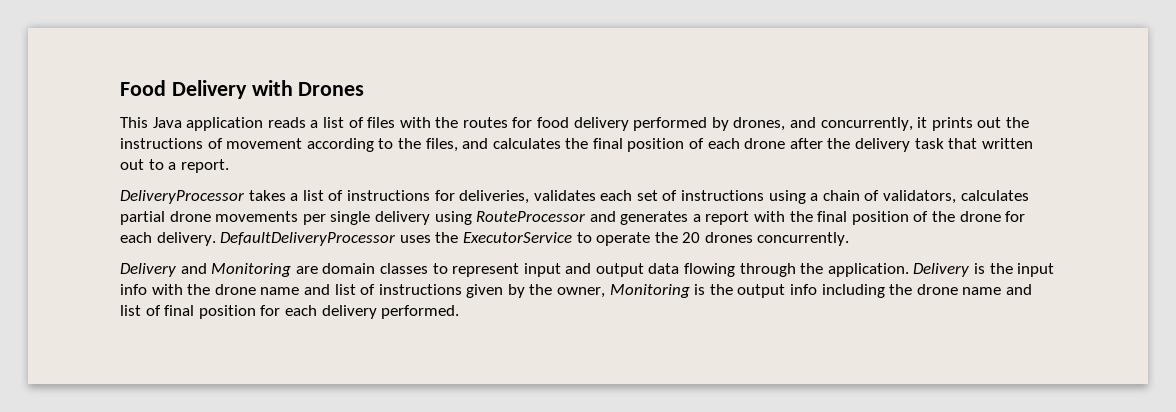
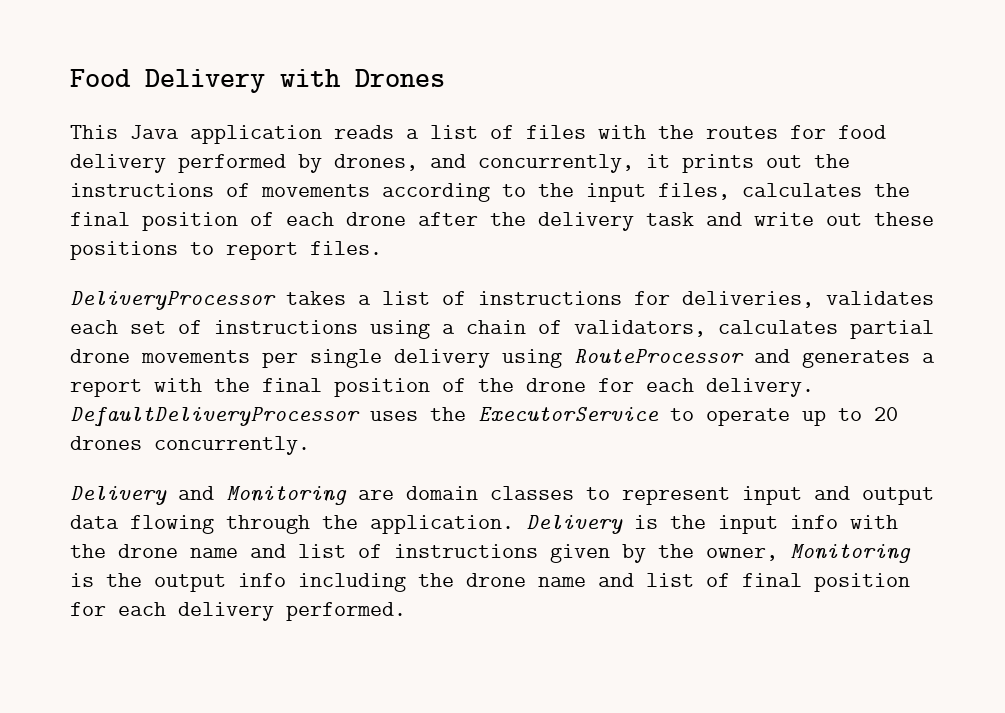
[226,138,303,149] movement -> [261,184,370,197] movements
[425,138,489,152] files, and -> [586,183,730,202] input files,
[948,138,1033,149] [120,159,229,173] that written out to a report. -> [706,212,934,226] [70,241,382,260] and write out these positions to report files.
[654,232,678,243] the -> [802,408,862,426] up to

